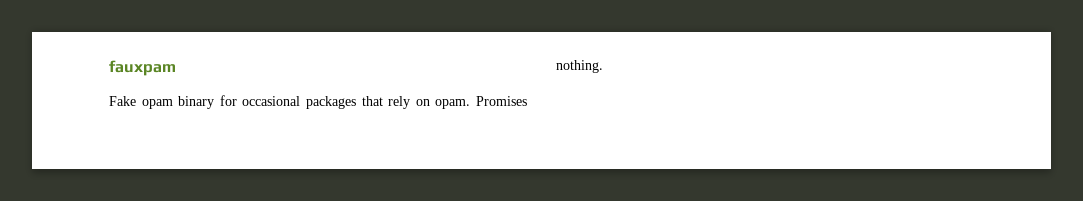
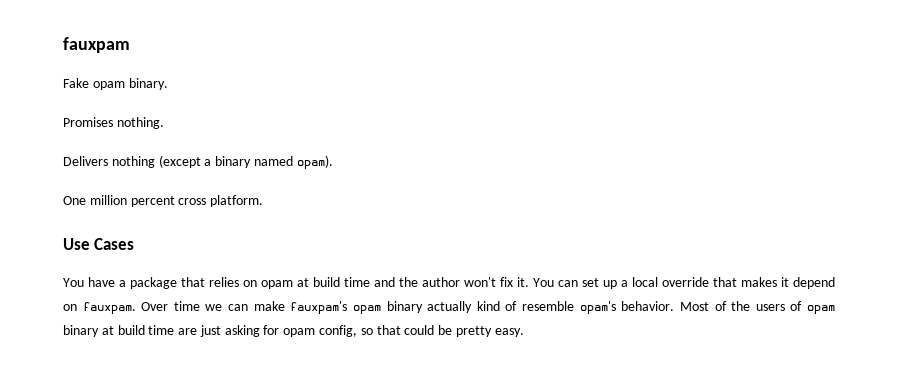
[178,95,528,109] [556,60,603,73] binary for occasional packages that rely on opam. Promises nothing. -> [128,78,168,90] [63,117,164,129] [63,155,333,169] [63,195,264,207] [63,238,135,250] [63,277,835,289] [63,301,835,314] [63,325,524,337] binary. // Promises nothing. // Delivers nothing (except a binary named opam). // One million percent cross platform. // Use Cases // You have a package that relies on opam at build time and the author won't fix it. You can set up a local override that makes it depend on fauxpam. Over time we can make fauxpam's opam binary actually kind of resemble opam's behavior. Most of the users of opam binary at build time are just asking for opam config, so that could be pretty easy.

